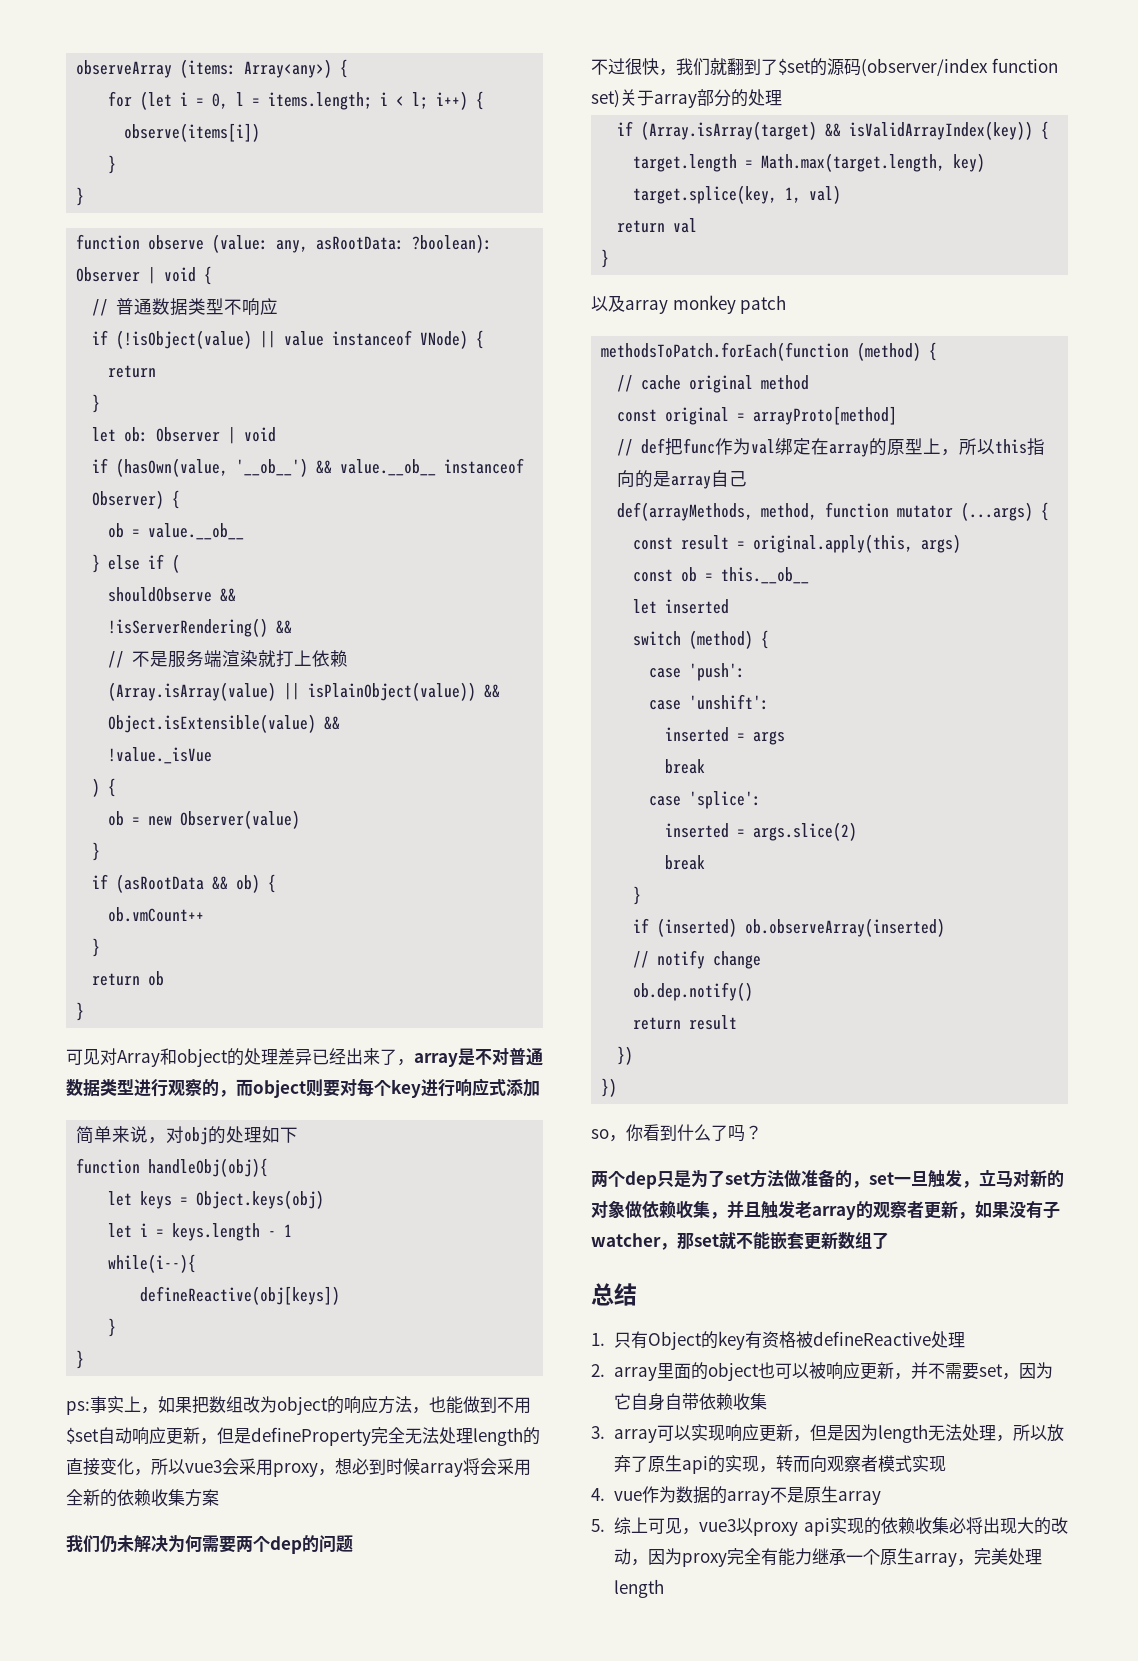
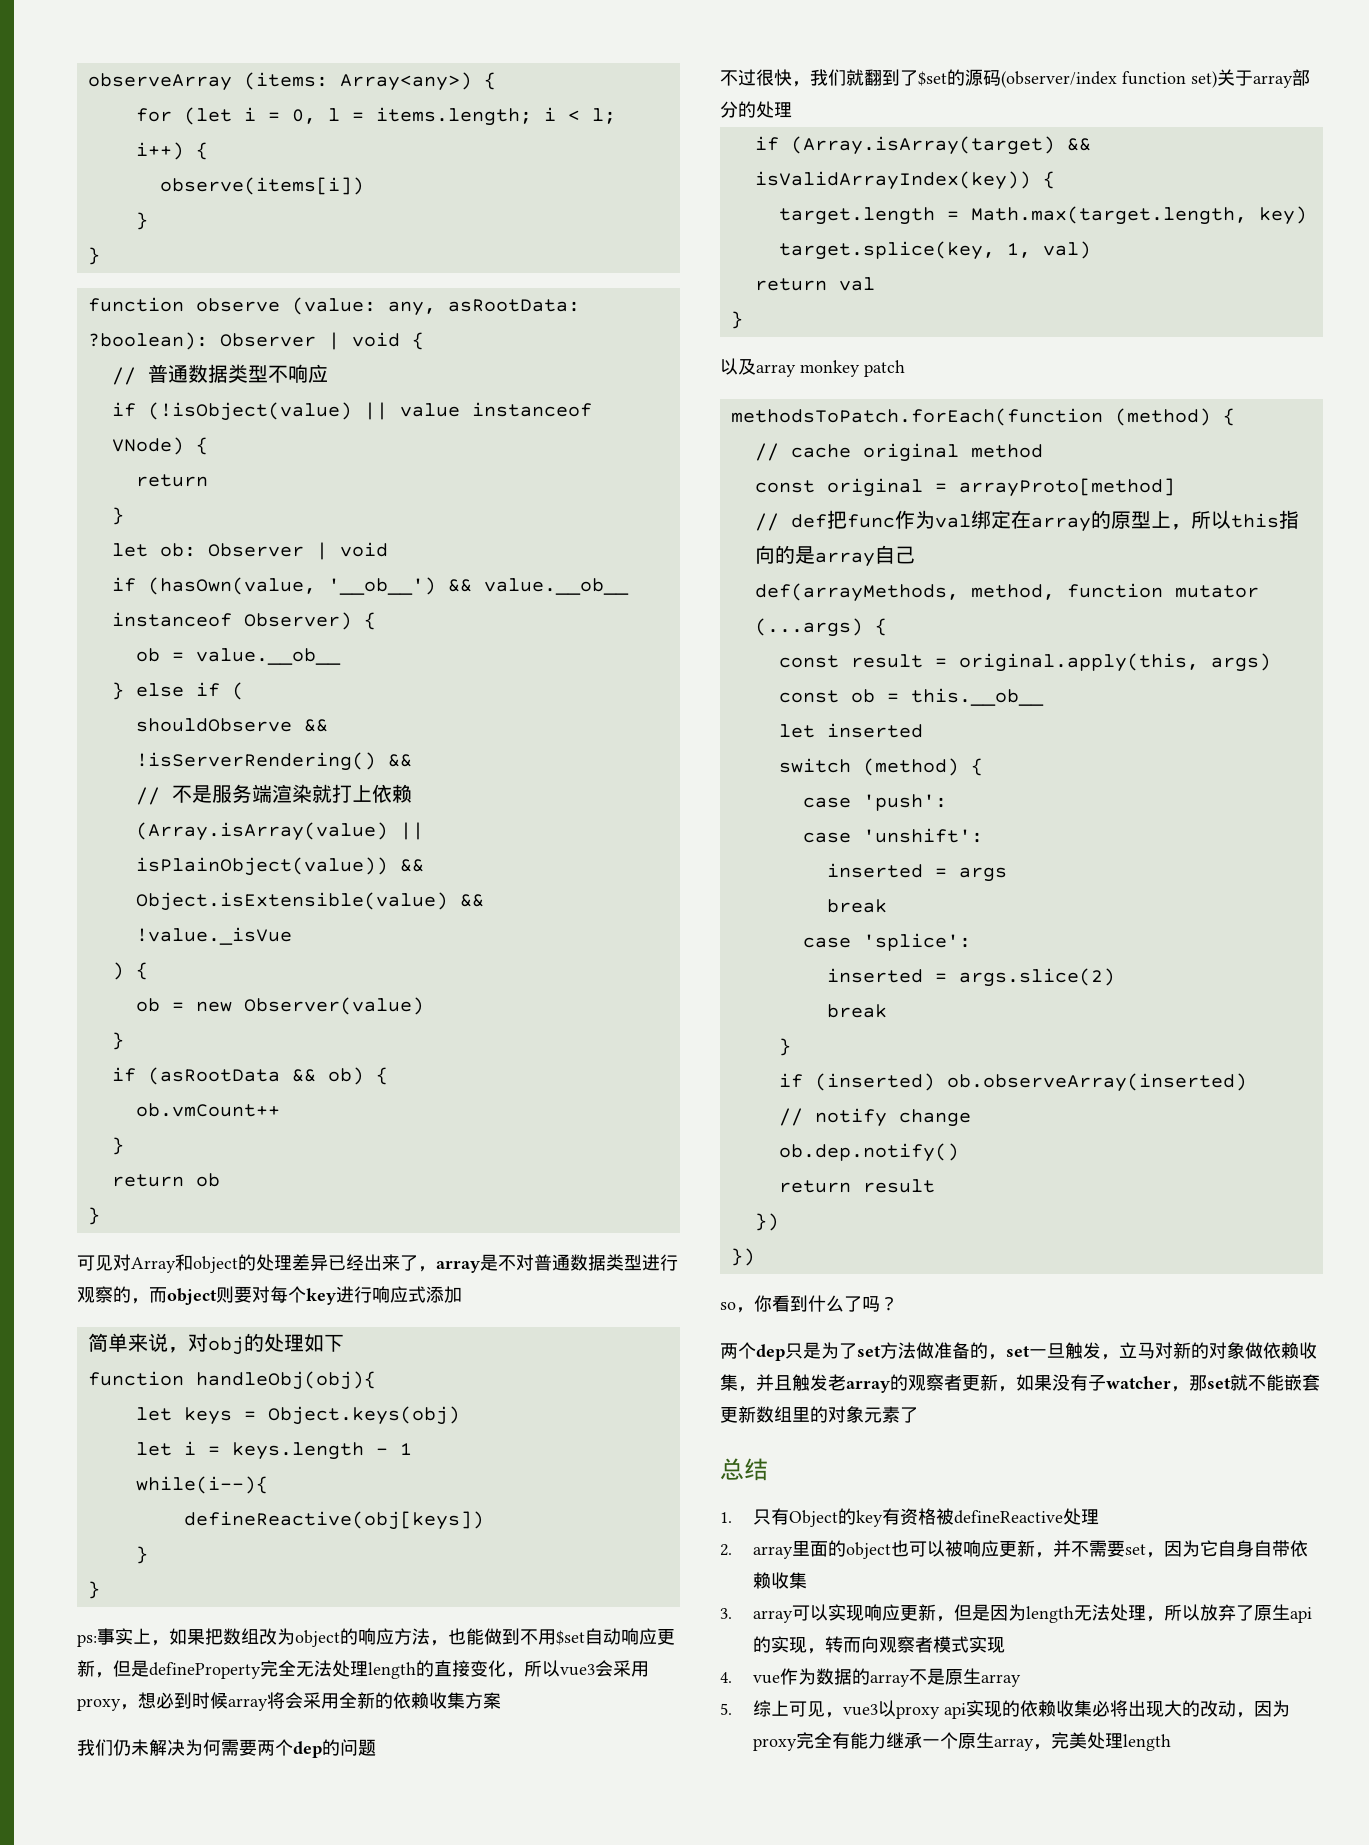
(872, 1240) none -> [792,1406,900,1423] 里的对象元素

